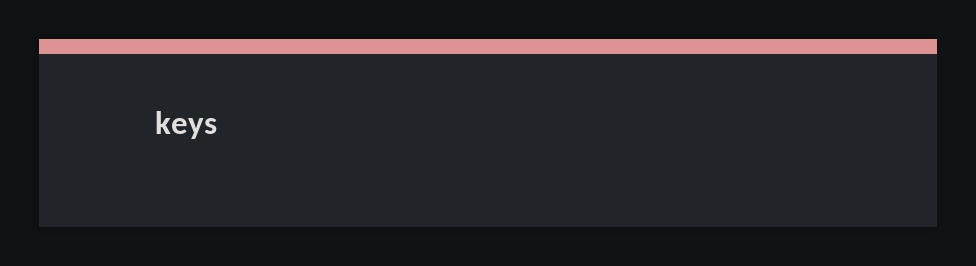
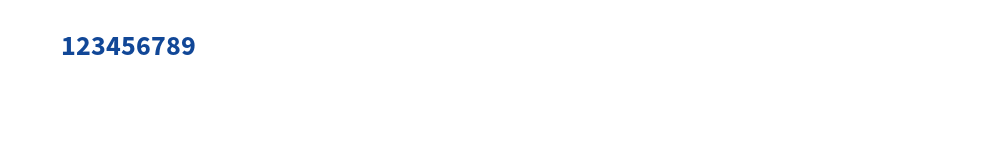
[155,111,217,139] keys -> [61,37,196,55] 123456789

